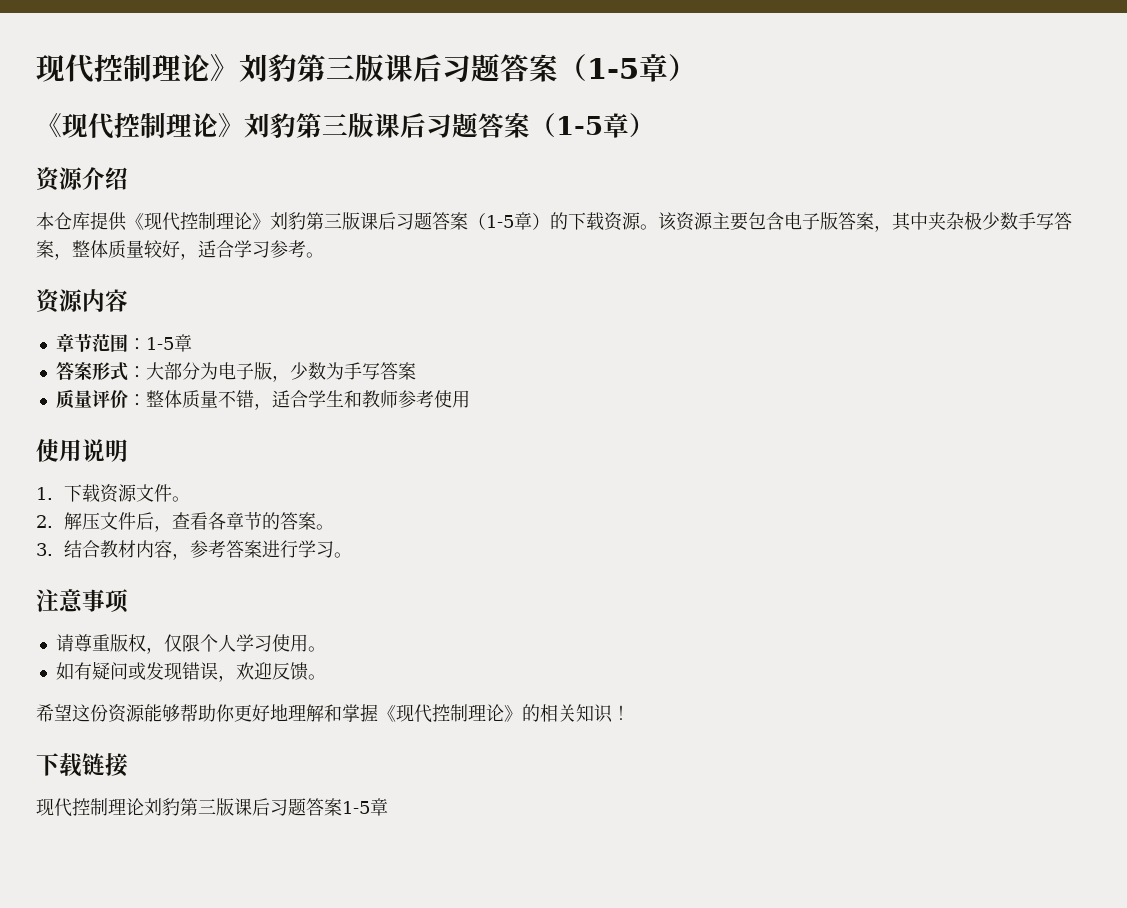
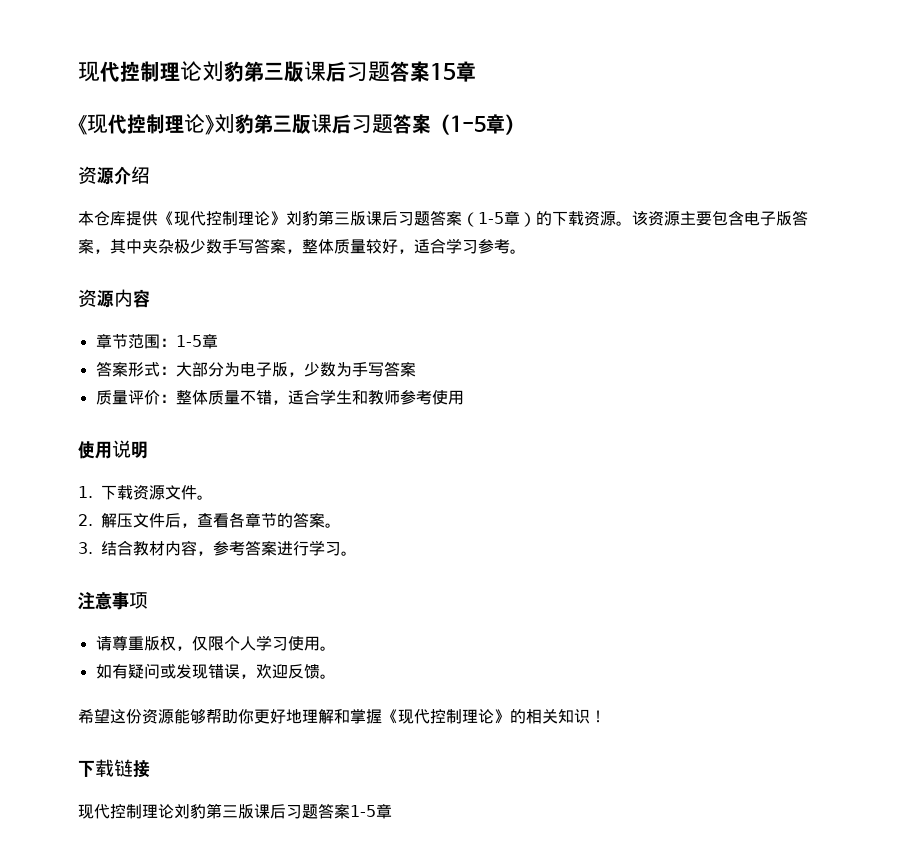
[36,53,697,83] 现代控制理论》刘豹第三版课后习题答案（1-5章） -> [78,61,476,82] 现代控制理论刘豹第三版课后习题答案15章

